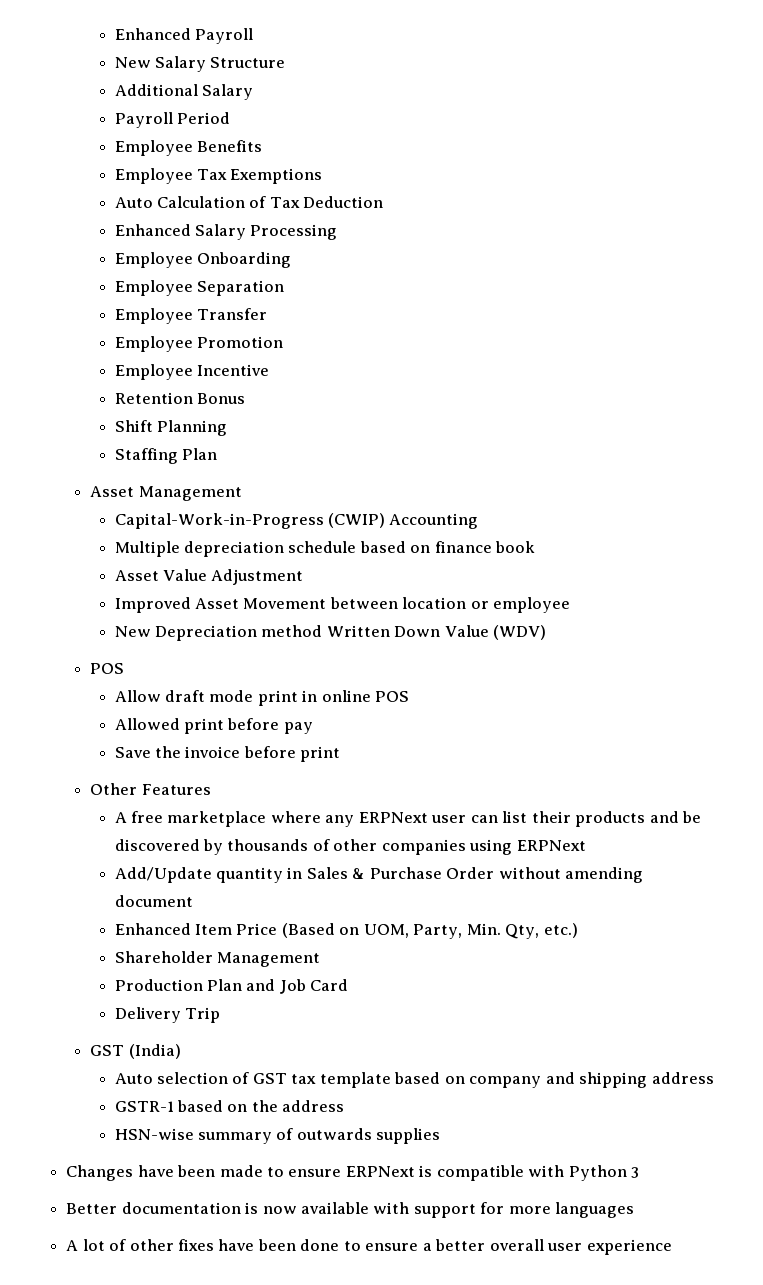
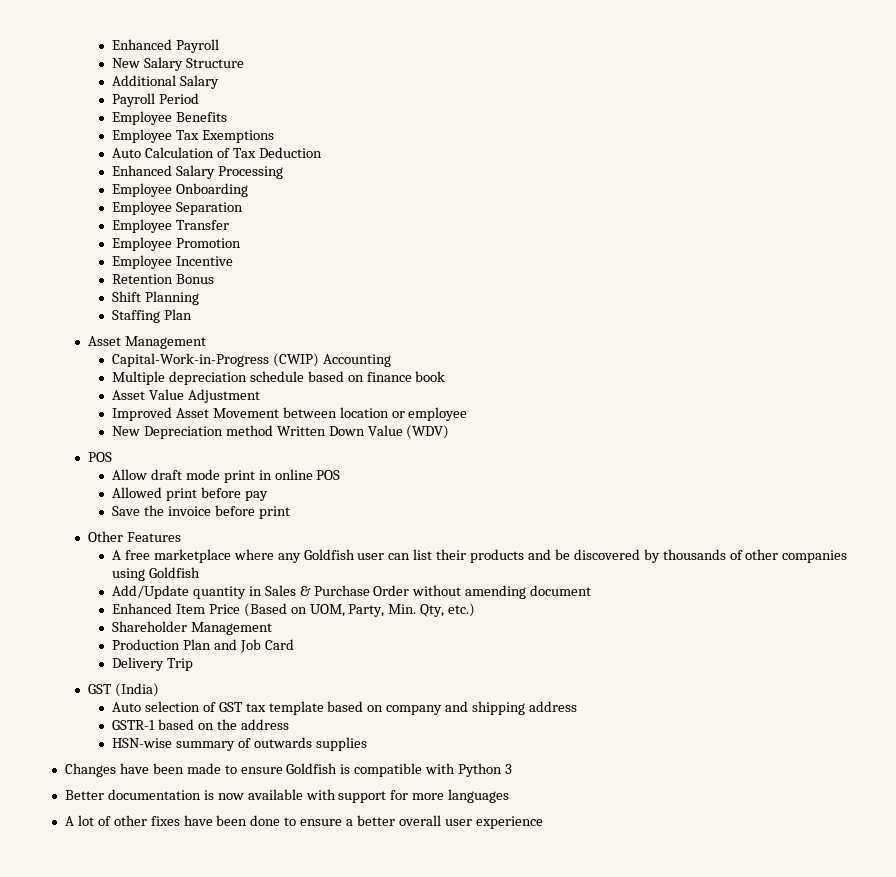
[358,812,428,823] ERPNext -> [303,549,355,560] Goldfish
[516,840,586,851] ERPNext -> [148,567,200,578] Goldfish
[345,1166,415,1177] ERPNext -> [286,763,338,774] Goldfish

